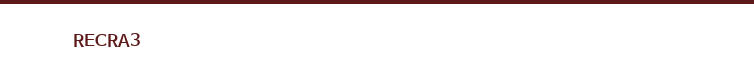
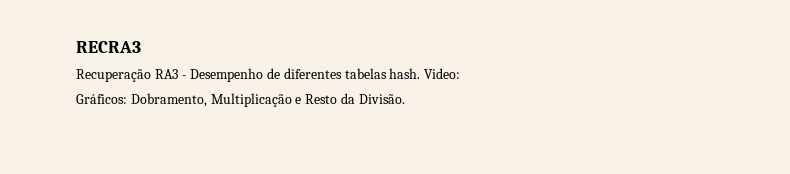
(141, 40) none -> [76,68,461,82] [76,93,405,107] // Recuperação RA3 - Desempenho de diferentes tabelas hash. Video: // Gráficos: Dobramento, Multiplicação e Resto da Divisão.

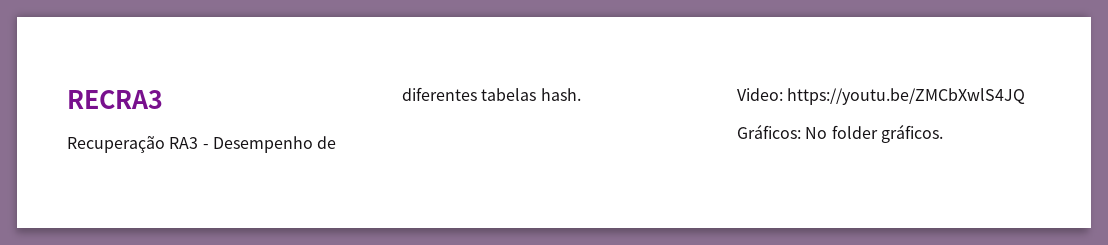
(421, 73) none -> (581, 94) //
(461, 73) none -> [787,88,1026,105] https://youtu.be/ZMCbXwlS4JQ
[130,93,405,107] Dobramento, Multiplicação e Resto da Divisão. -> [805,124,943,143] No folder gráficos.

